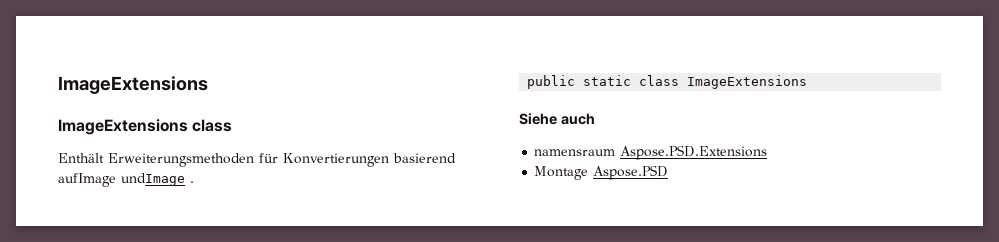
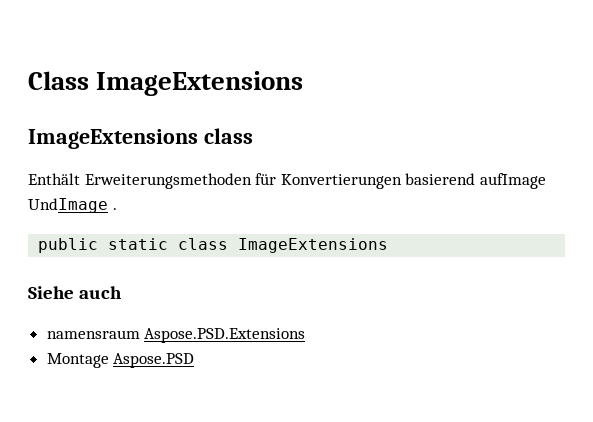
(58, 85) none -> [28,71,89,90] Class
[121,173,185,186] undImage -> [28,198,108,213] UndImage

